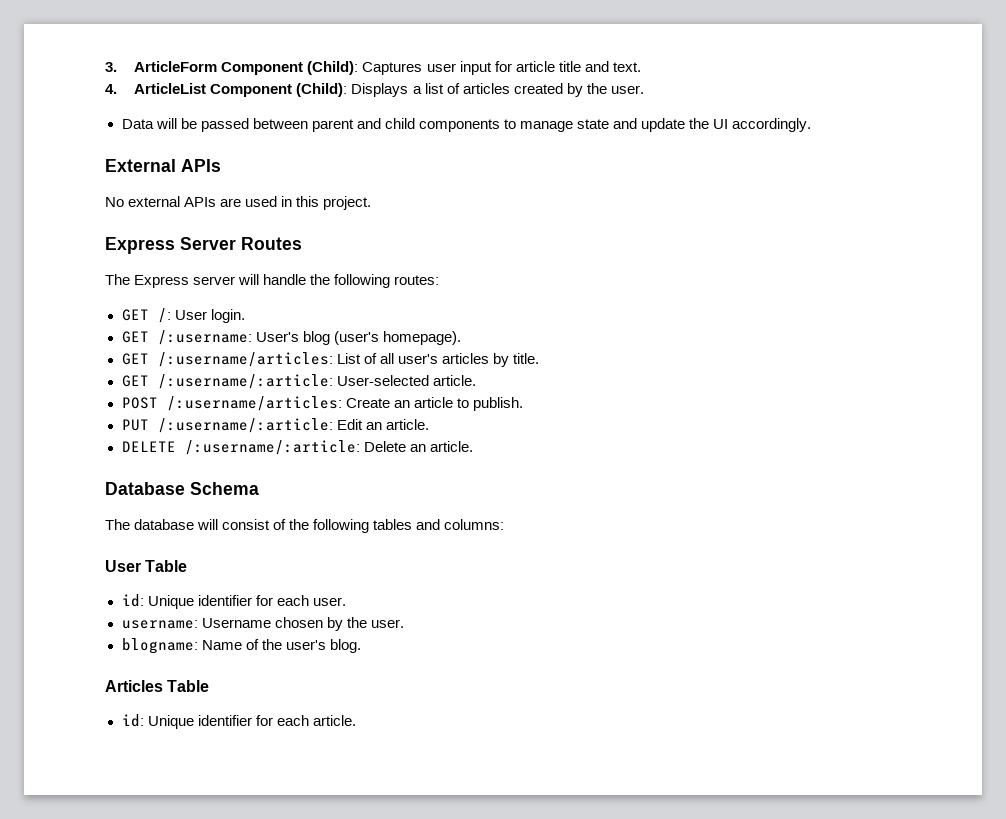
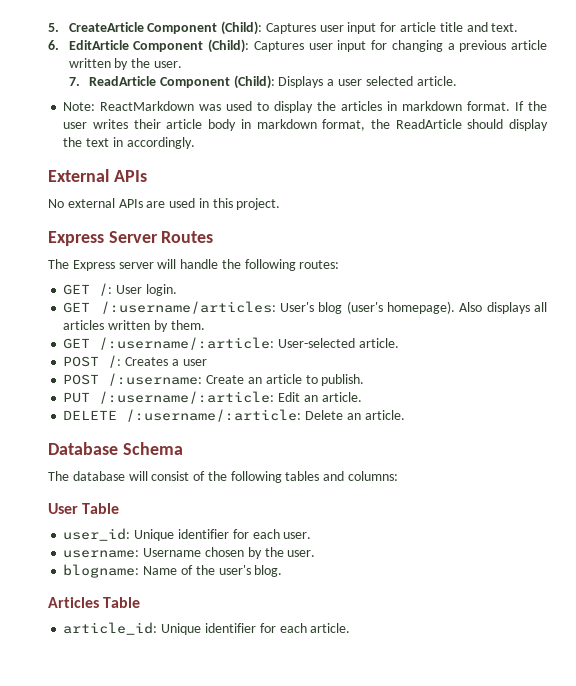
[105,61,218,72] 3. ArticleForm -> [48,22,144,32] 5. CreateArticle
[105,83,644,97] [121,118,729,132] 4. ArticleList Component (Child): Displays a list of articles created by the user. // Data will be passed between parent and child components to manage state and update the UI -> [48,39,548,53] [68,58,182,70] [68,75,457,89] [63,101,547,113] [63,119,548,131] [63,137,123,147] 6. EditArticle Component (Child): Captures user input for changing a previous article written by the user. // 7. ReadArticle Component (Child): Displays a user selected article. // Note: ReactMarkdown was used to display the articles in markdown format. If the user writes their article body in markdown format, the ReadArticle should display the text in
[157,330,252,345] /:username: -> [100,301,276,314] /:username/articles:
[121,352,539,367] // GET /:username/articles: List of all user's articles by title. -> [459,302,547,314] [63,320,205,332] Also displays all articles written by them.
[166,396,342,411] /:username/articles: -> [108,355,207,368] [63,373,203,386] /: Creates a user // POST /:username:
[121,594,144,607] id: -> [63,528,131,541] user_id:
[121,714,144,727] id: -> [63,622,158,635] article_id:

